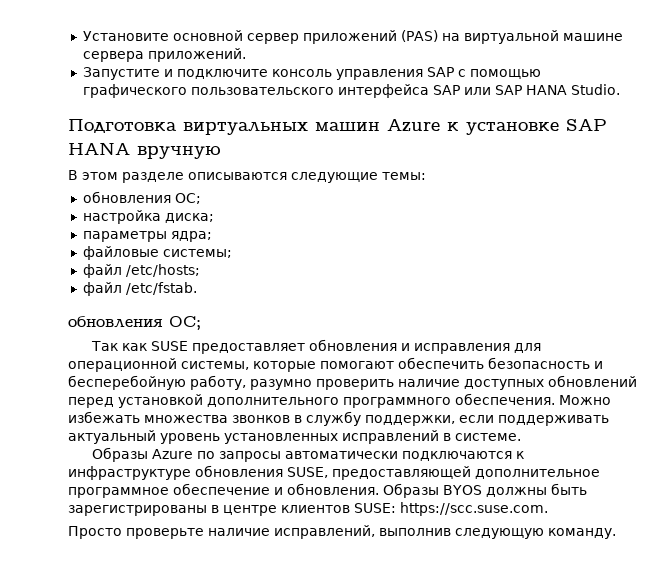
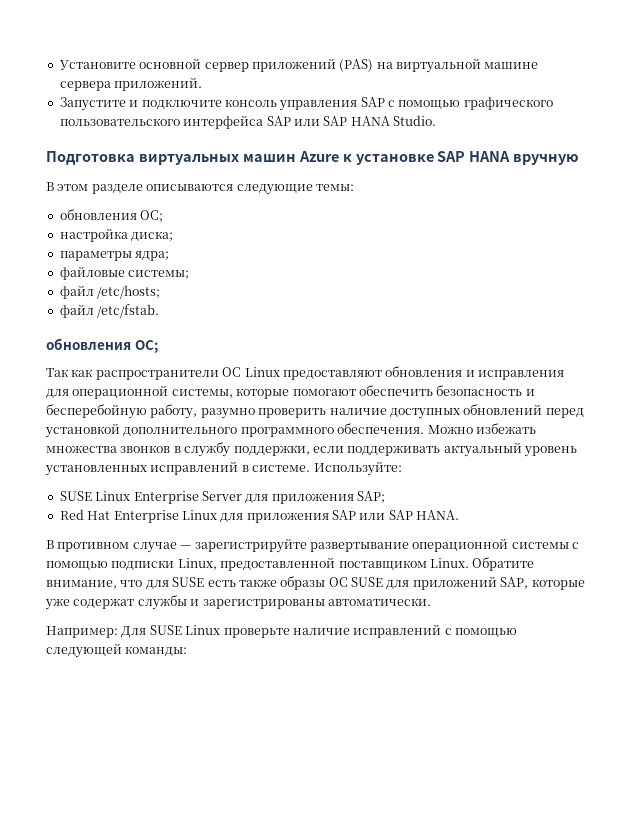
[150,341,305,354] SUSE предоставляет -> [95,367,382,380] распространители ОС Linux предоставляют
[91,447,524,462] [68,465,600,480] [68,483,587,498] [68,502,548,516] [68,525,616,539] // Образы Azure по запросы автоматически подключаются к инфраструктуре обновления SUSE, предоставляющей дополнительное программное обеспечение и обновления. Образы BYOS должны быть зарегистрированы в центре клиентов SUSE: https://scc.suse.com. // Просто проверьте наличие исправлений, выполнив следующую команду. -> [313,461,402,476] [59,491,385,504] [59,509,460,523] [46,538,579,553] [46,557,535,571] [46,576,585,590] [45,595,431,610] [46,624,517,638] [46,643,188,658] Используйте: // SUSE Linux Enterprise Server для приложения SAP; // Red Hat Enterprise Linux для приложения SAP или SAP HANA. // В противном случае — зарегистрируйте развертывание операционной системы с помощью подписки Linux, предоставленной поставщиком Linux. Обратите внимание, что для SUSE есть также образы ОС SUSE для приложений SAP, которые уже содержат службы и зарегистрированы автоматически. // Например: Для SUSE Linux проверьте наличие исправлений с помощью следующей команды:

